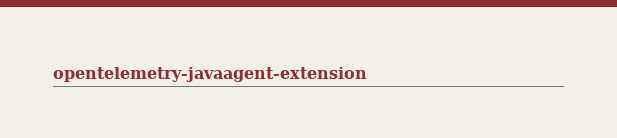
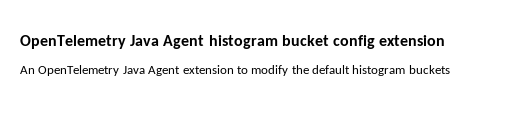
[53,67,367,82] opentelemetry-javaagent-extension -> [20,35,446,49] [20,65,450,76] OpenTelemetry Java Agent histogram bucket config extension // An OpenTelemetry Java Agent extension to modify the default histogram buckets

